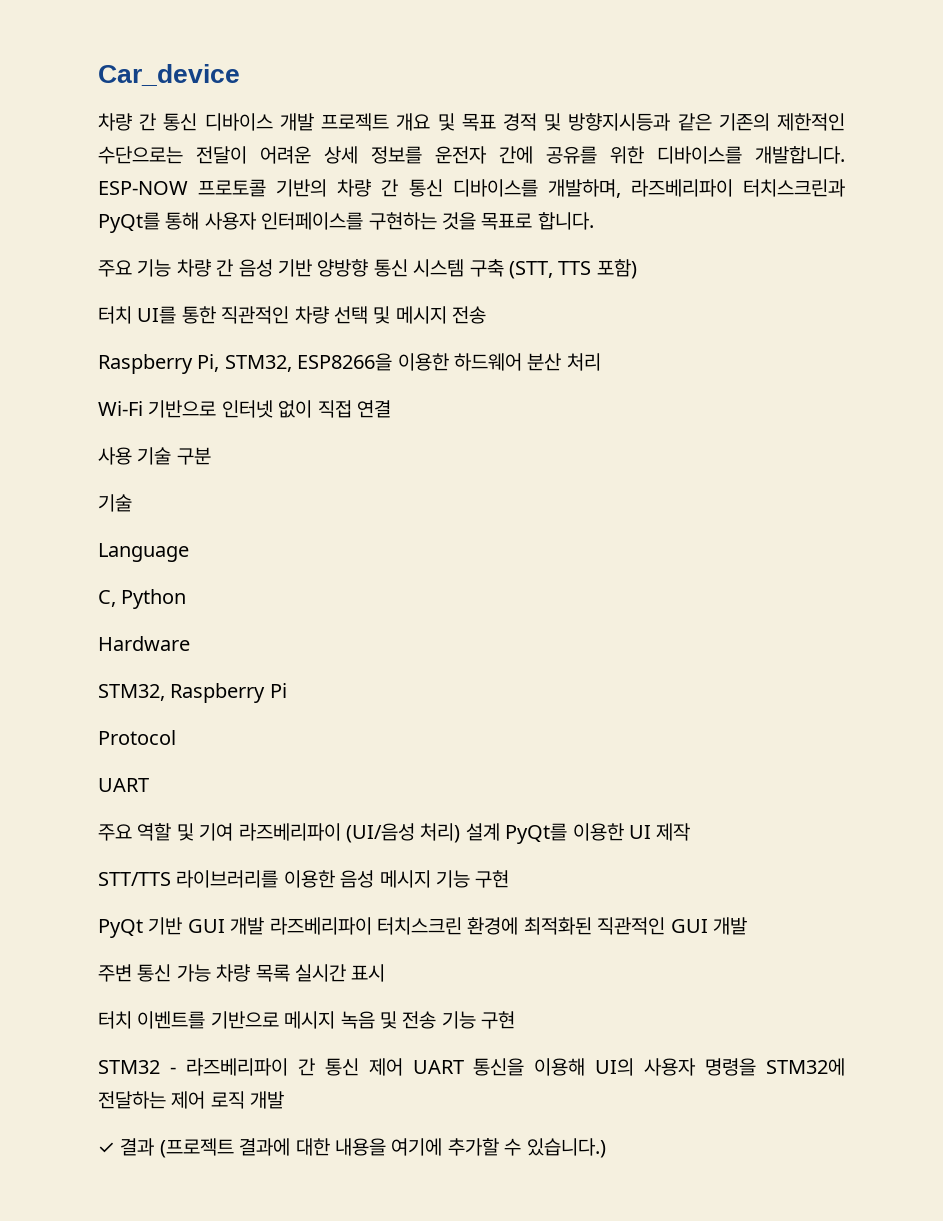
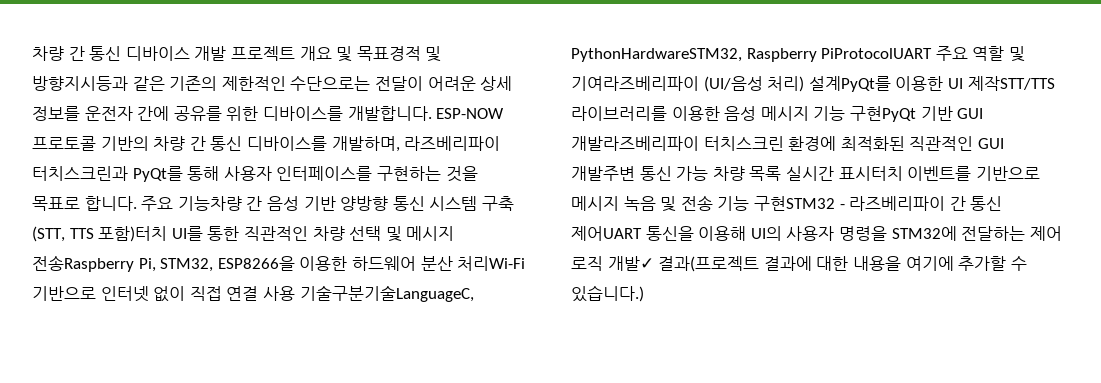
[98,64,240,86] Car_device // -> (32, 53) none
[461,113,537,131] 목표 경적 -> [356,46,421,61] 목표경적
[98,259,211,277] // 주요 기능 차량 -> [141,196,242,211] 주요 기능차량
[596,259,637,279] [98,306,132,324] 포함) // 터치 -> [98,226,168,242] 포함)터치
[452,306,487,324] [98,354,193,374] 전송 // Raspberry -> [32,255,134,272] 전송Raspberry
[566,353,601,371] [98,401,143,416] 처리 // Wi-Fi -> [457,256,526,271] 처리Wi-Fi
[98,447,211,465] [98,494,132,512] [98,543,189,562] [98,589,187,609] [98,636,190,651] [98,683,287,703] [98,730,176,745] [98,778,149,792] [98,823,691,844] [98,872,171,886] // 사용 기술 구분 // 기술 // Language // C, Python // Hardware // STM32, Raspberry Pi // Protocol // UART // 주요 역할 및 기여 라즈베리파이 (UI/음성 처리) 설계 PyQt를 이용한 UI 제작 // STT/TTS -> [262,285,474,302] [571,46,1025,62] [571,76,1055,92] 사용 기술구분기술LanguageC, PythonHardwareSTM32, Raspberry PiProtocolUART 주요 역할 및 기여라즈베리파이 (UI/음성 처리) 설계PyQt를 이용한 UI 제작STT/TTS
[475,870,510,888] [98,917,372,938] 구현 // PyQt 기반 GUI 개발 라즈베리파이 -> [849,106,984,122] [571,136,699,151] 구현PyQt 기반 GUI 개발라즈베리파이
[712,917,747,935] [98,964,132,982] 개발 // 주변 -> [571,166,635,181] 개발주변
[351,964,386,982] [98,1011,132,1029] 표시 // 터치 -> [838,166,903,181] 표시터치
[481,1011,516,1029] [98,1060,160,1074] 구현 // STM32 -> [753,196,835,211] 구현STM32
[368,1058,464,1076] 제어 UART -> [571,226,642,241] 제어UART
[250,1091,285,1109] [98,1138,234,1158] 개발 // ✓ 결과 (프로젝트 -> [607,256,760,272] 개발✓ 결과(프로젝트

